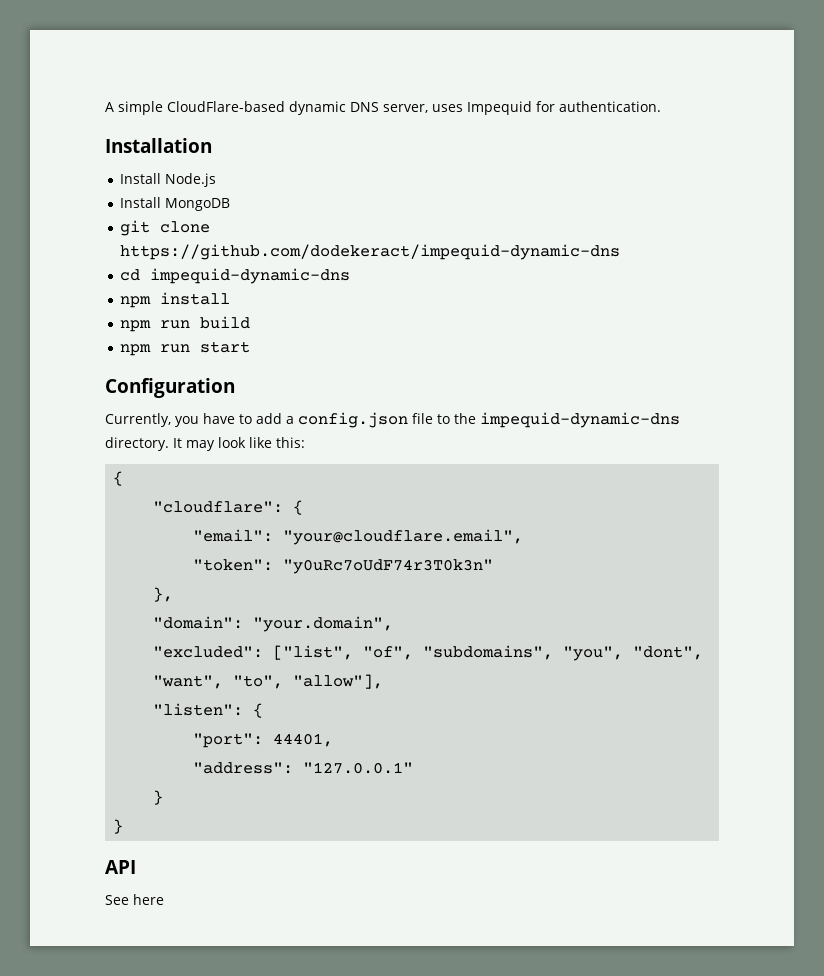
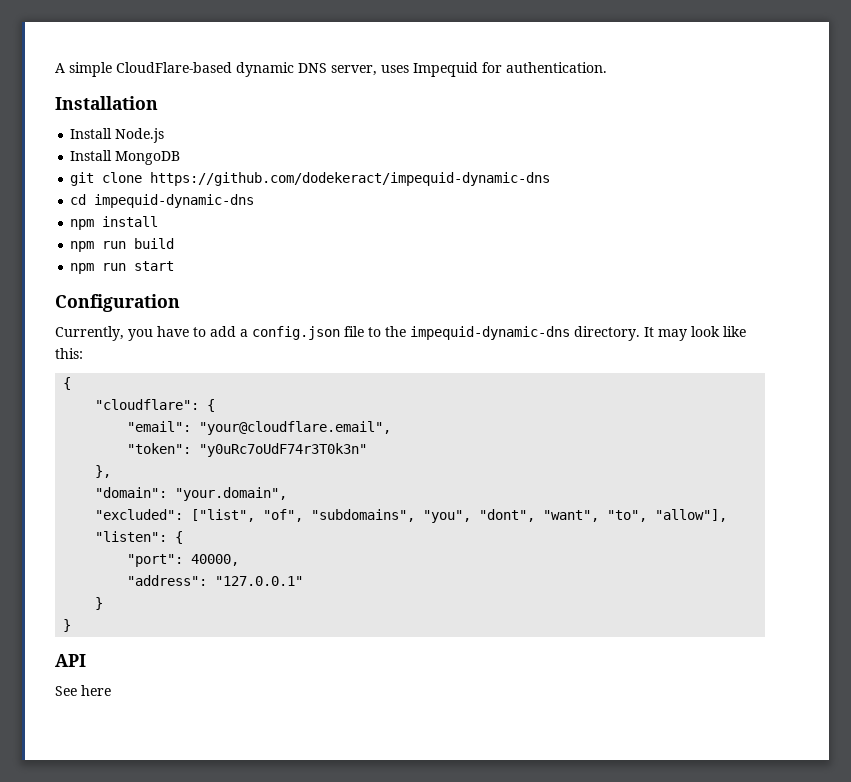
[273,733,334,747] 44401, -> [191,554,240,566] 40000,

